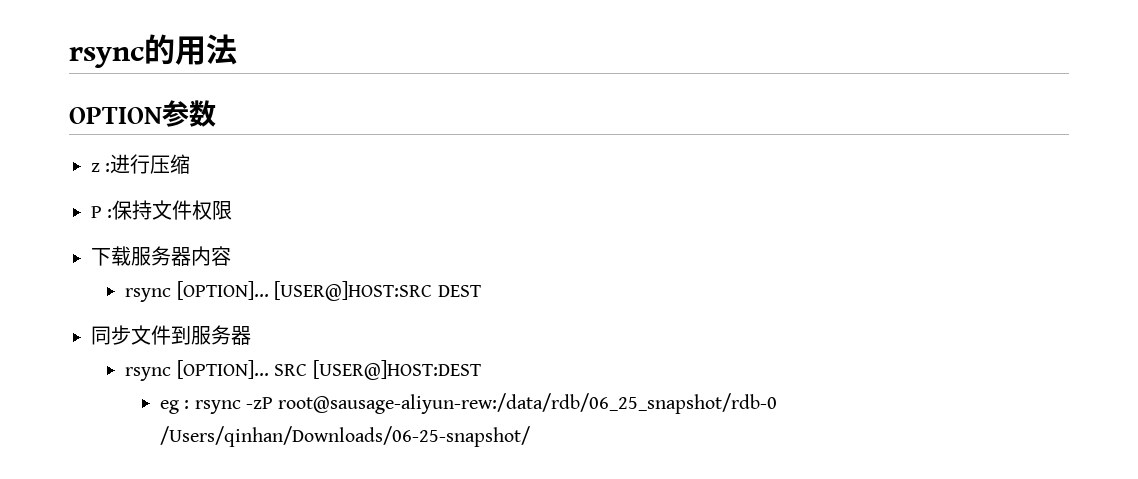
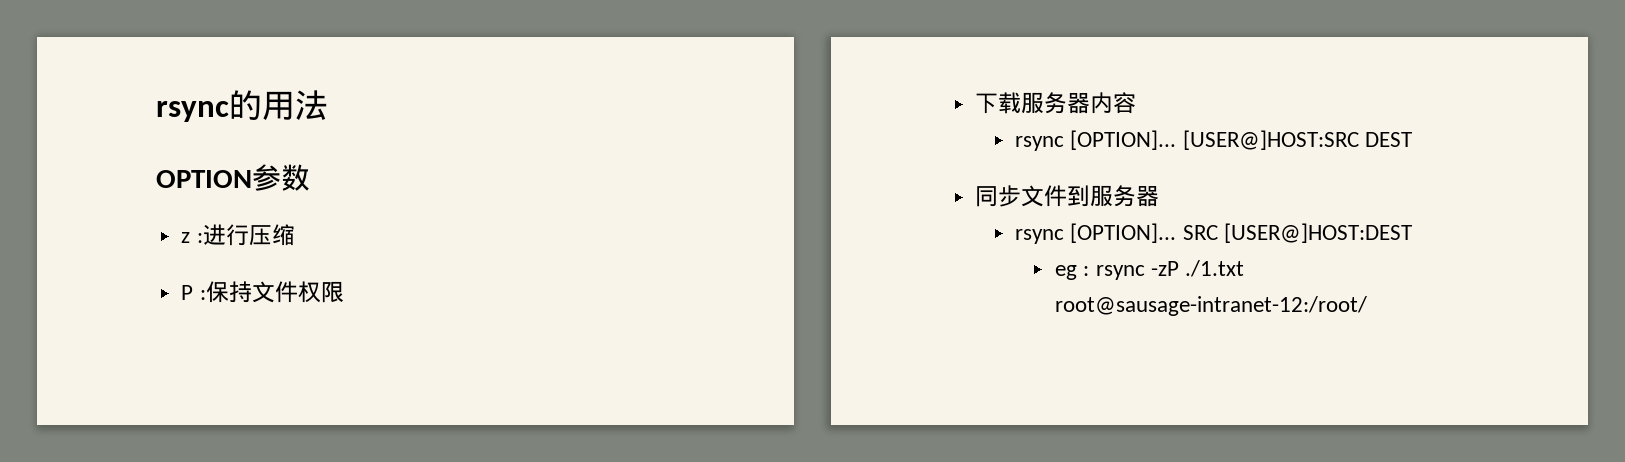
[278,393,778,414] [159,426,530,447] root@sausage-aliyun-rew:/data/rdb/06_25_snapshot/rdb-0 /Users/qinhan/Downloads/06-25-snapshot/ -> [1185,260,1245,277] [1055,296,1368,316] ./1.txt root@sausage-intranet-12:/root/

